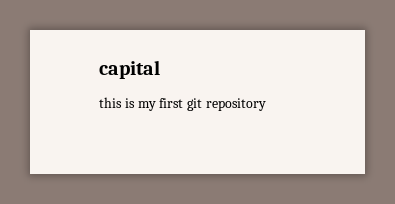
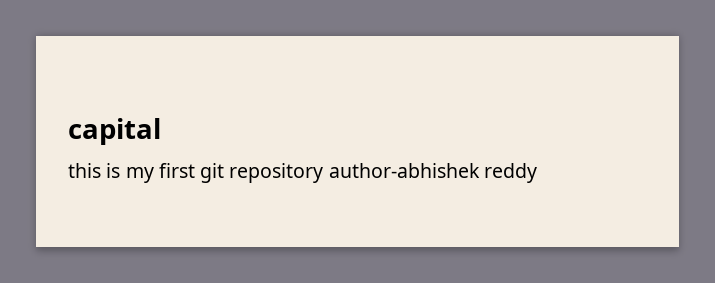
(266, 104) none -> [328,163,537,183] author-abhishek reddy

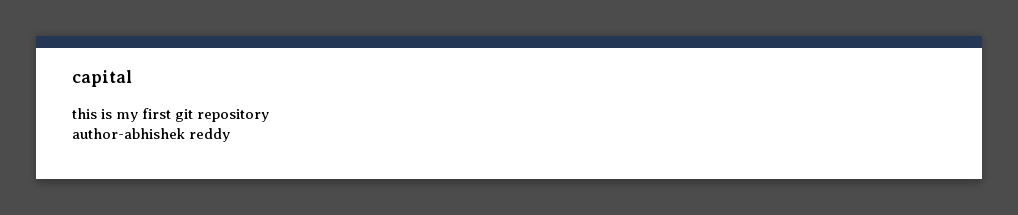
(324, 173) none -> (270, 115) //

